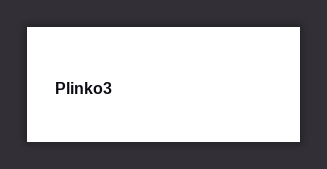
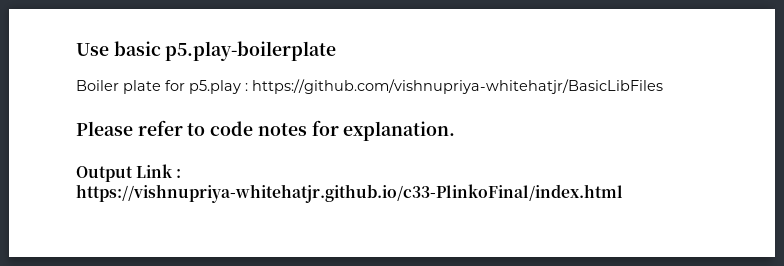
[55,82,112,94] Plinko3 -> [76,41,337,61] [76,79,663,94] [76,120,456,141] [76,164,182,182] [76,184,623,203] Use basic p5.play-boilerplate // Boiler plate for p5.play : https://github.com/vishnupriya-whitehatjr/BasicLibFiles // Please refer to code notes for explanation. // Output Link : https://vishnupriya-whitehatjr.github.io/c33-PlinkoFinal/index.html

